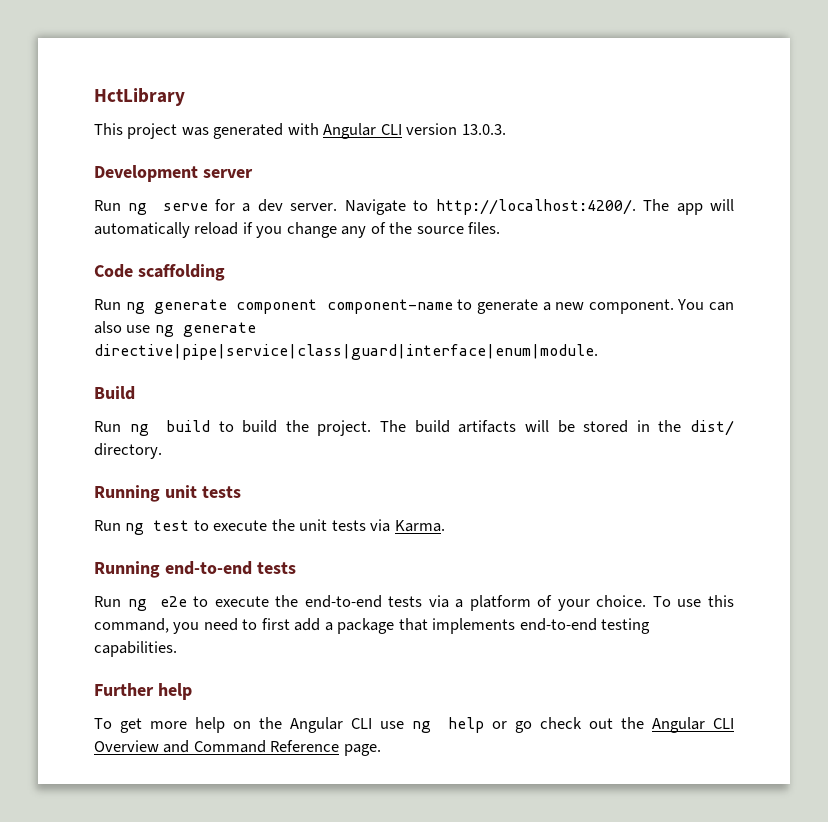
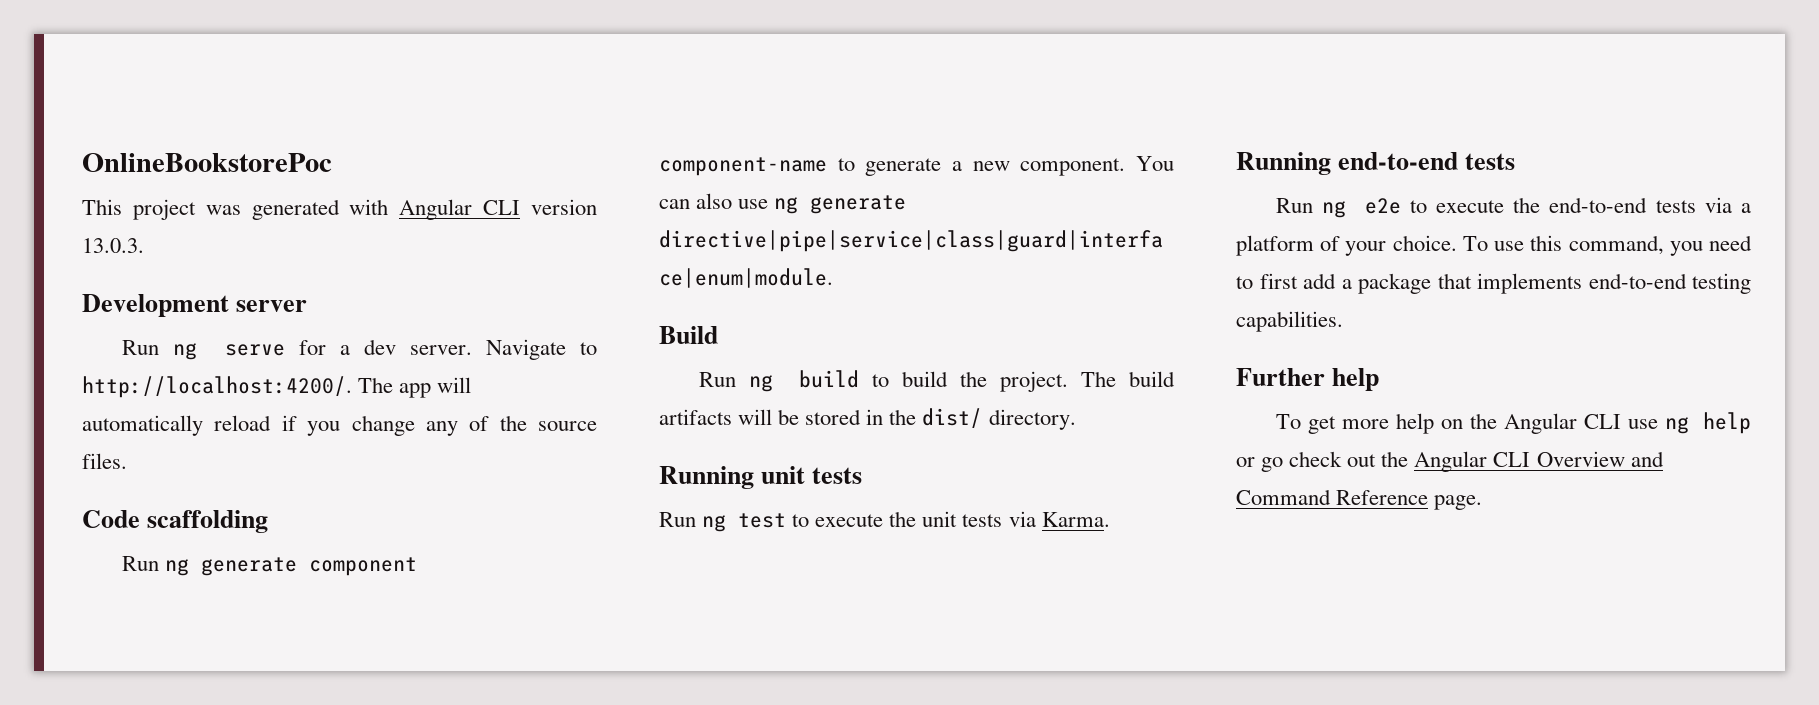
[94,88,185,106] HctLibrary -> [82,153,332,172] OnlineBookstorePoc

